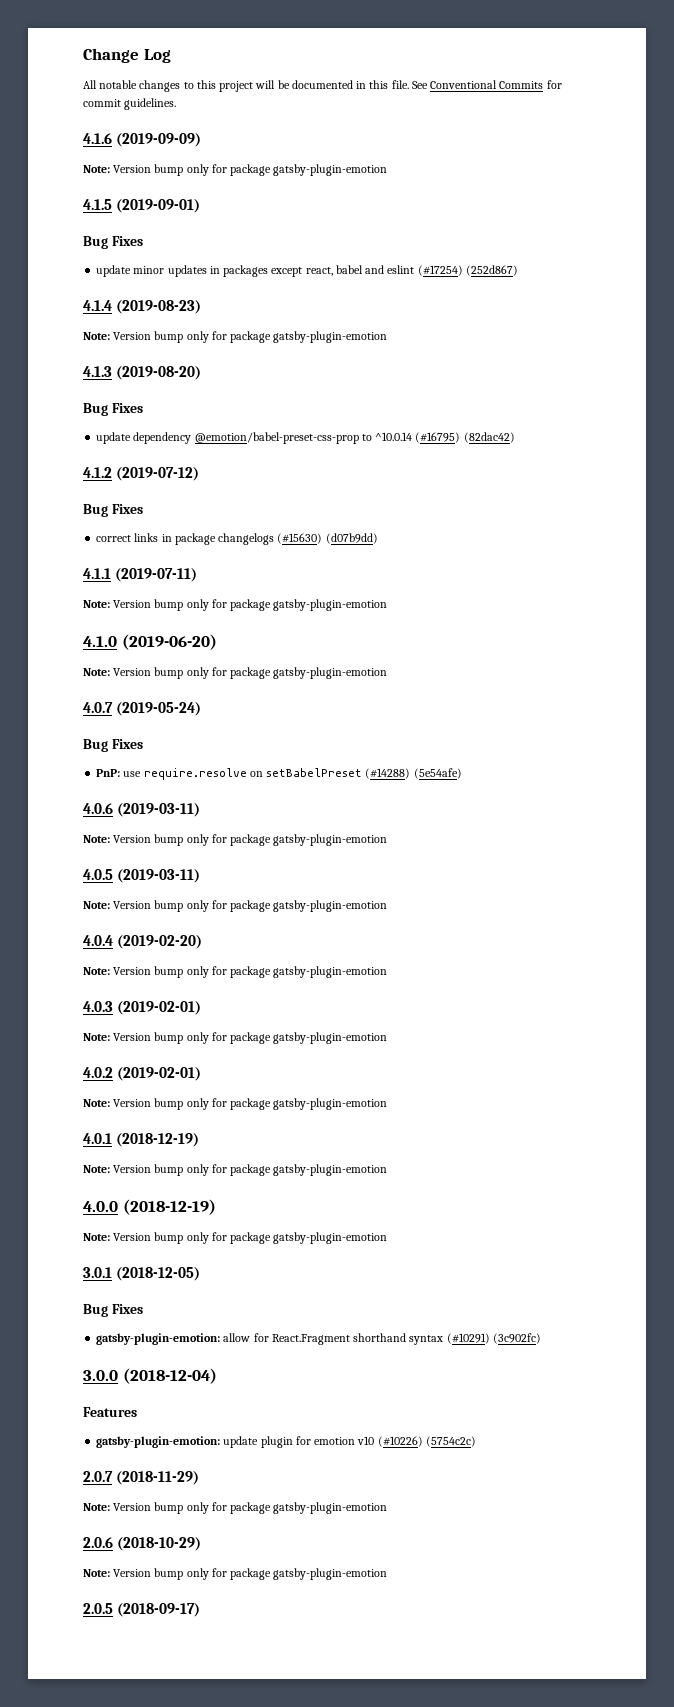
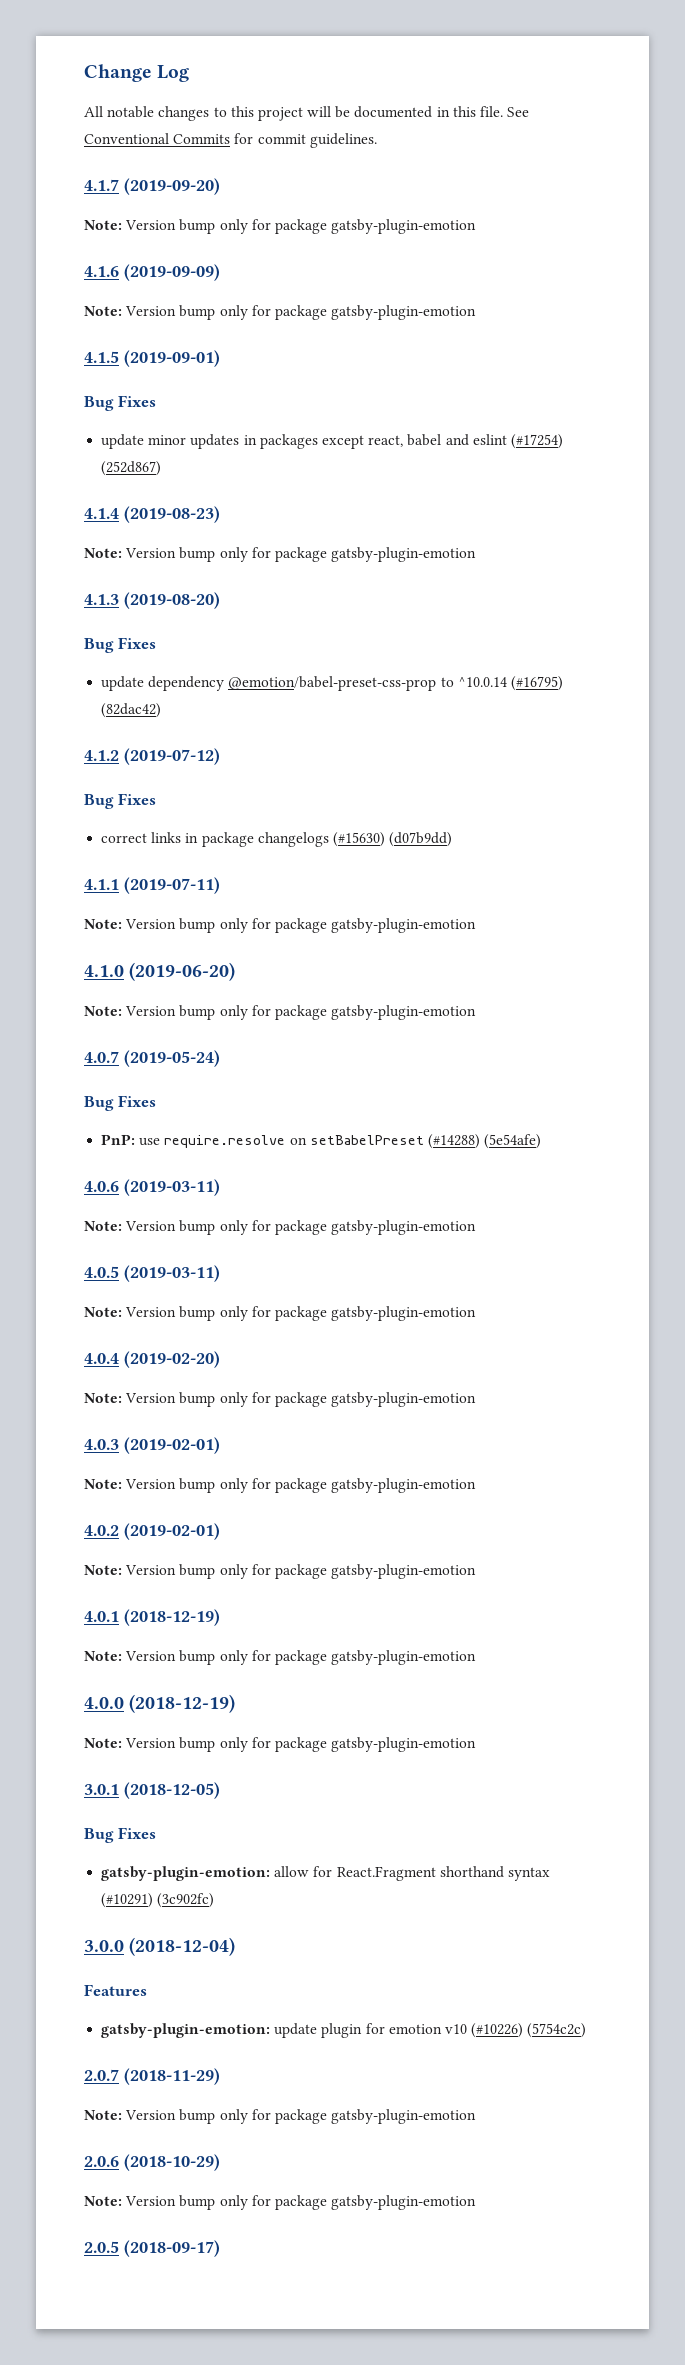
(177, 104) none -> [84,178,220,195] [84,219,477,234] // 4.1.7 (2019-09-20) // Note: Version bump only for package gatsby-plugin-emotion

